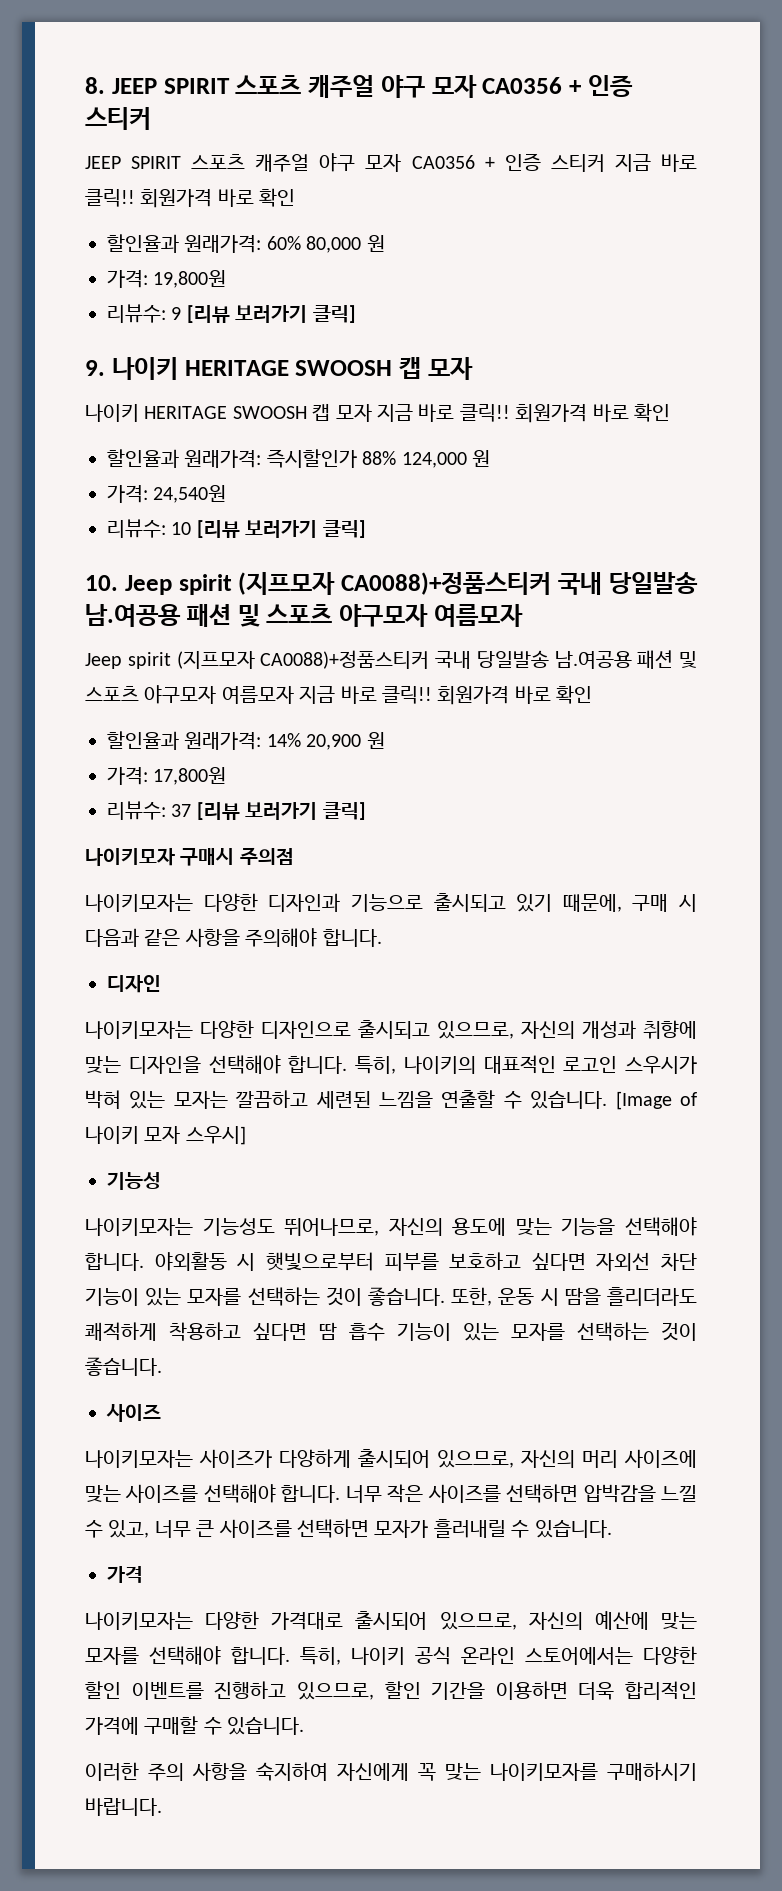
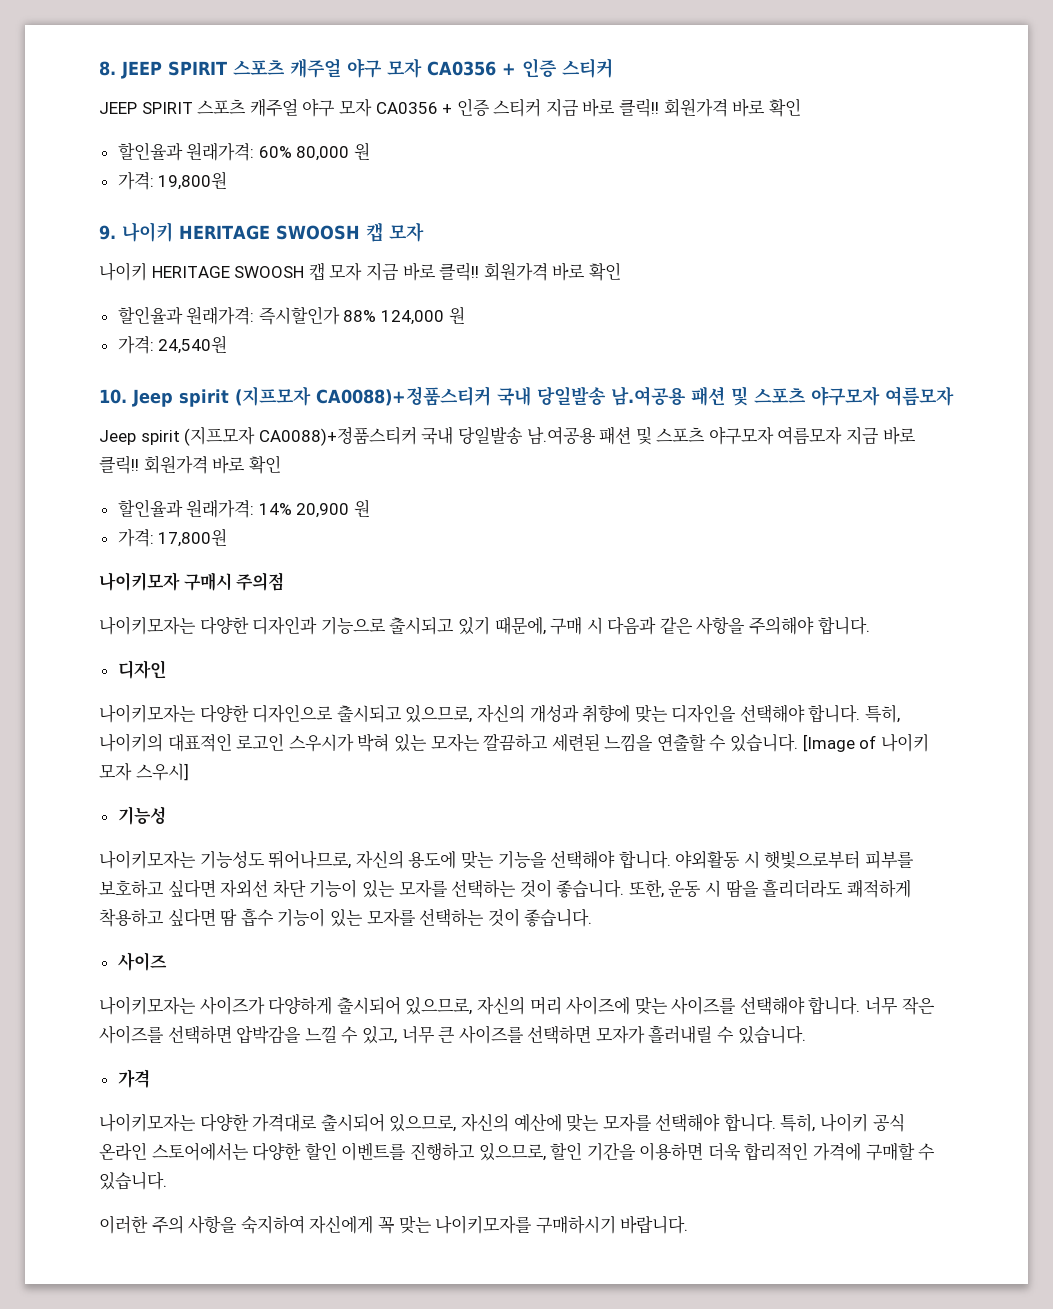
[107,304,356,323] // 리뷰수: 9 [리뷰 보러가기 클릭] -> (228, 180) none
[107,519,366,538] // 리뷰수: 10 [리뷰 보러가기 클릭] -> (228, 344) none
[107,801,366,820] // 리뷰수: 37 [리뷰 보러가기 클릭] -> (228, 537) none

